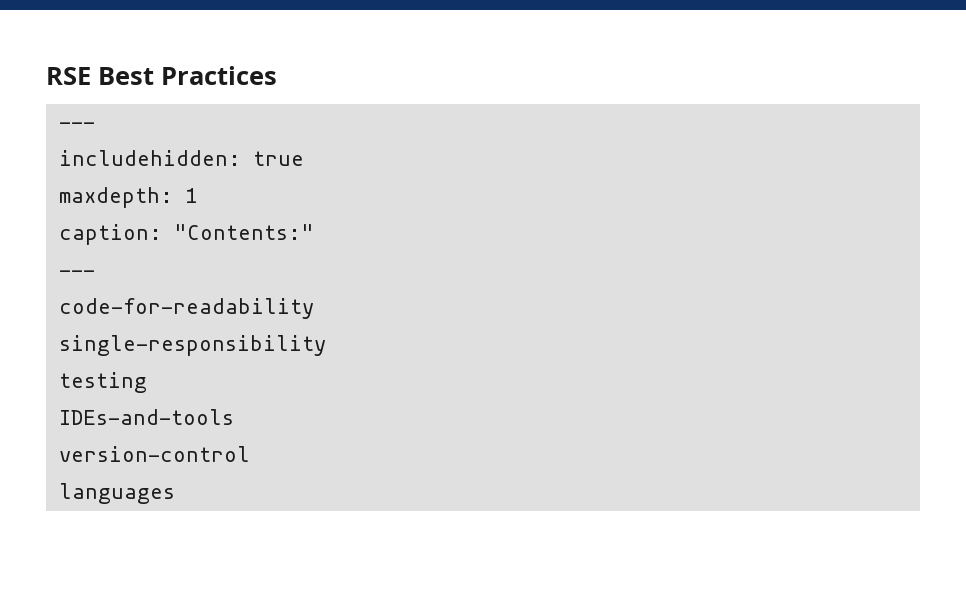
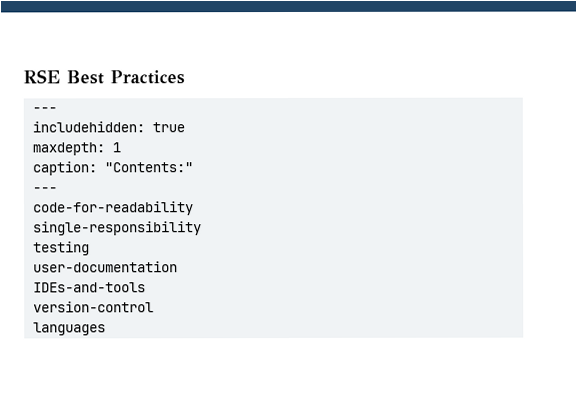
(147, 382) none -> [33,261,178,273] // user-documentation

